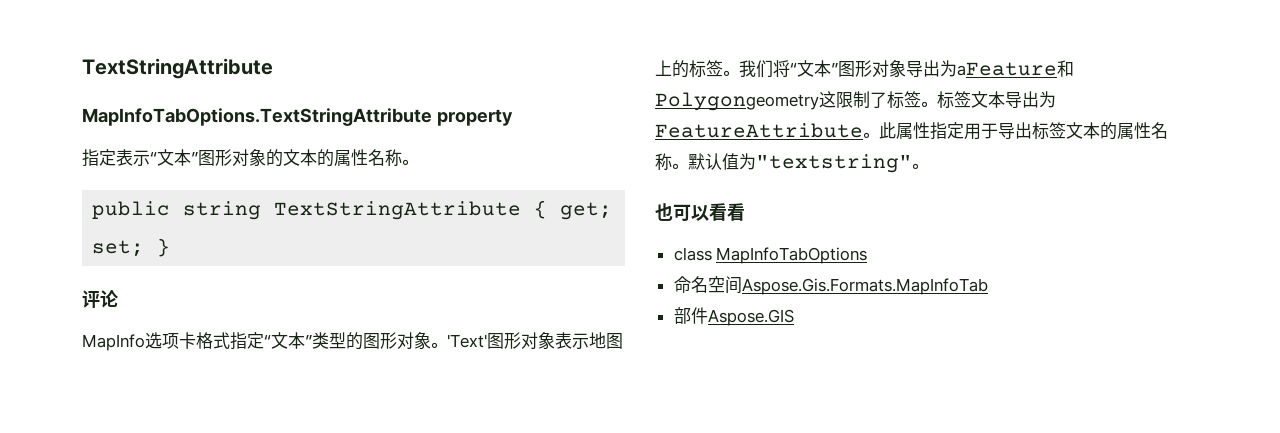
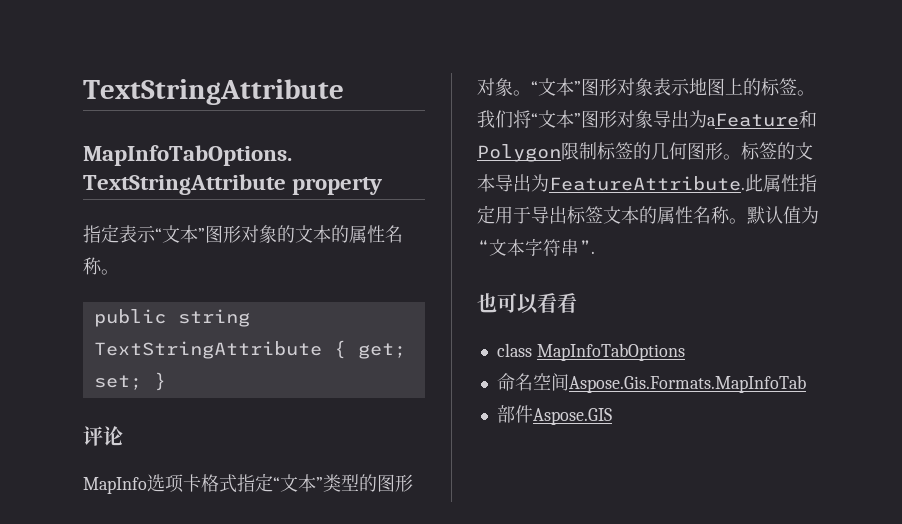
[447,334,487,348] 'Text' -> [531,78,581,96] “文本”
[655,91,971,111] Polygongeometry这限制了标签。标签 -> [477,142,795,162] Polygon限制标签的几何图形。标签的
[655,123,879,138] FeatureAttribute。 -> [549,176,745,191] FeatureAttribute.
[756,154,928,173] "textstring"。 -> [477,238,595,256] “文本字符串”.

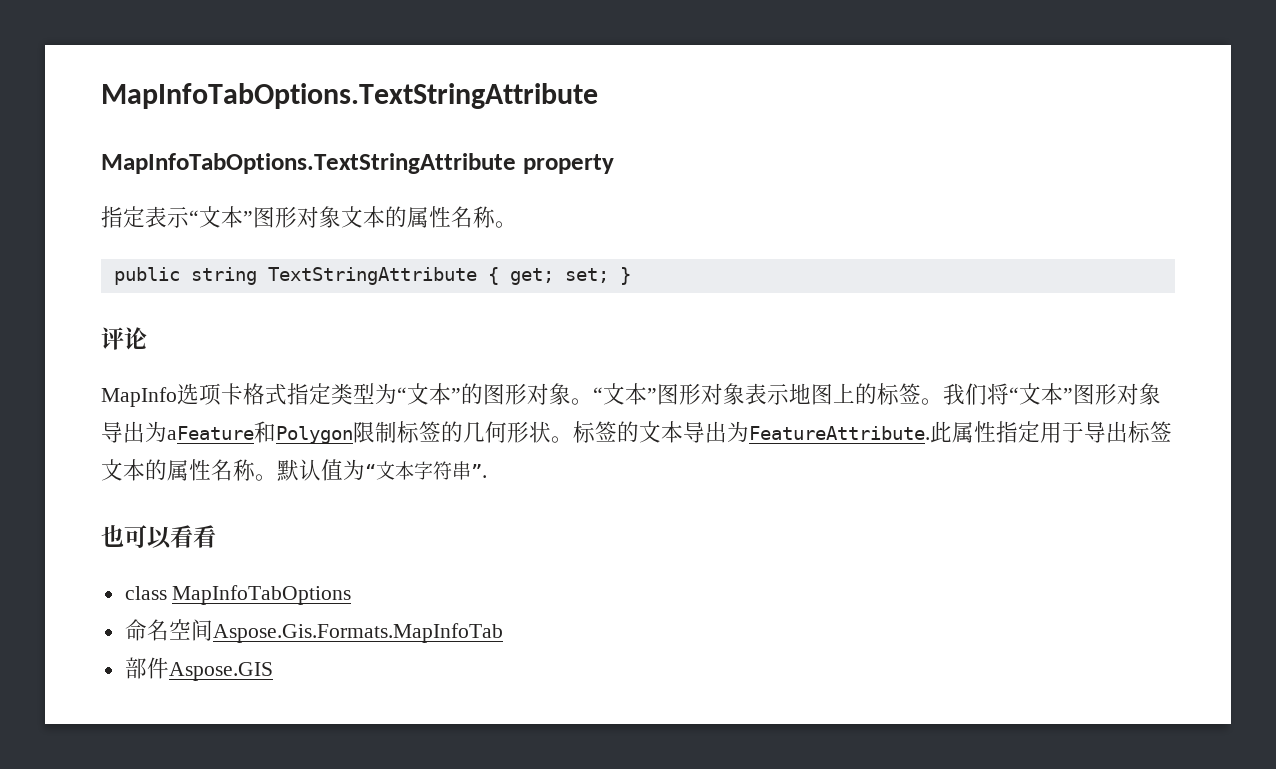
[83,79,344,105] TextStringAttribute -> [101,83,598,109] MapInfoTabOptions.TextStringAttribute
[277,225,295,243] 的 -> (341, 217) none
[273,474,359,492] “文本”类型 -> [331,383,461,405] 类型为“文本”
[687,142,723,160] 图形 -> [507,421,551,443] 形状

